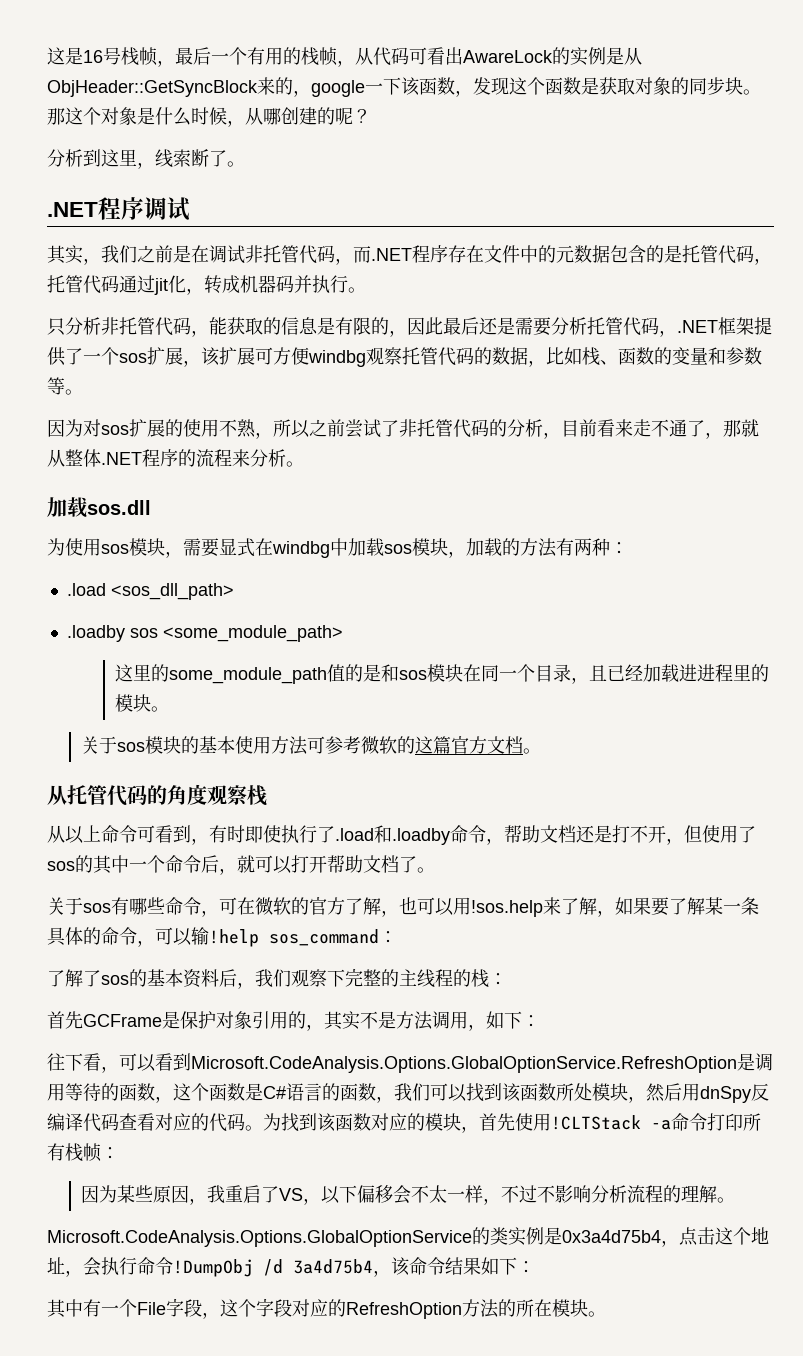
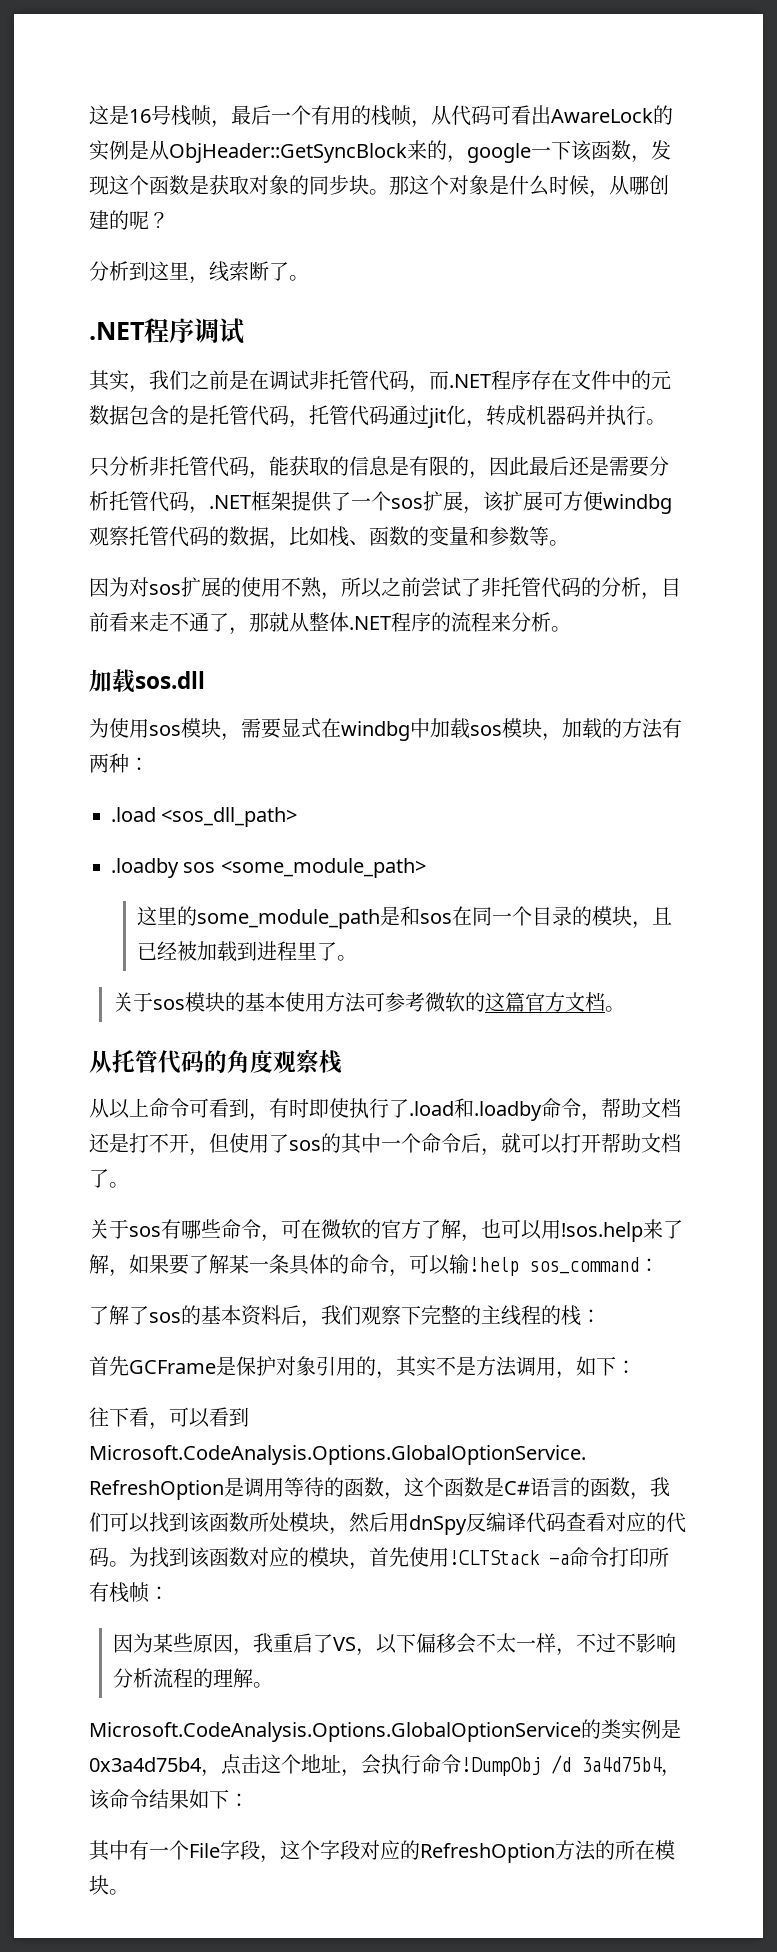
[327,664,364,682] 值的 -> (381, 919) none
[427,664,464,682] 模块 -> (453, 918) none
(572, 673) none -> [572,906,633,926] 的模块
[643,664,770,682] [115,694,152,712] 加载进进程里的模块 -> [177,941,338,962] 被加载到进程里了

